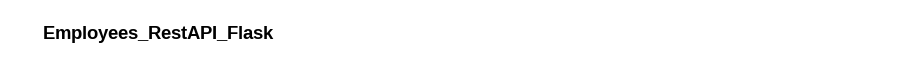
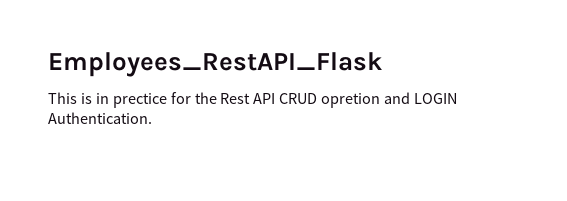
(274, 34) none -> [48,92,458,108] [48,112,152,124] // This is in prectice for the Rest API CRUD opretion and LOGIN Authentication.

